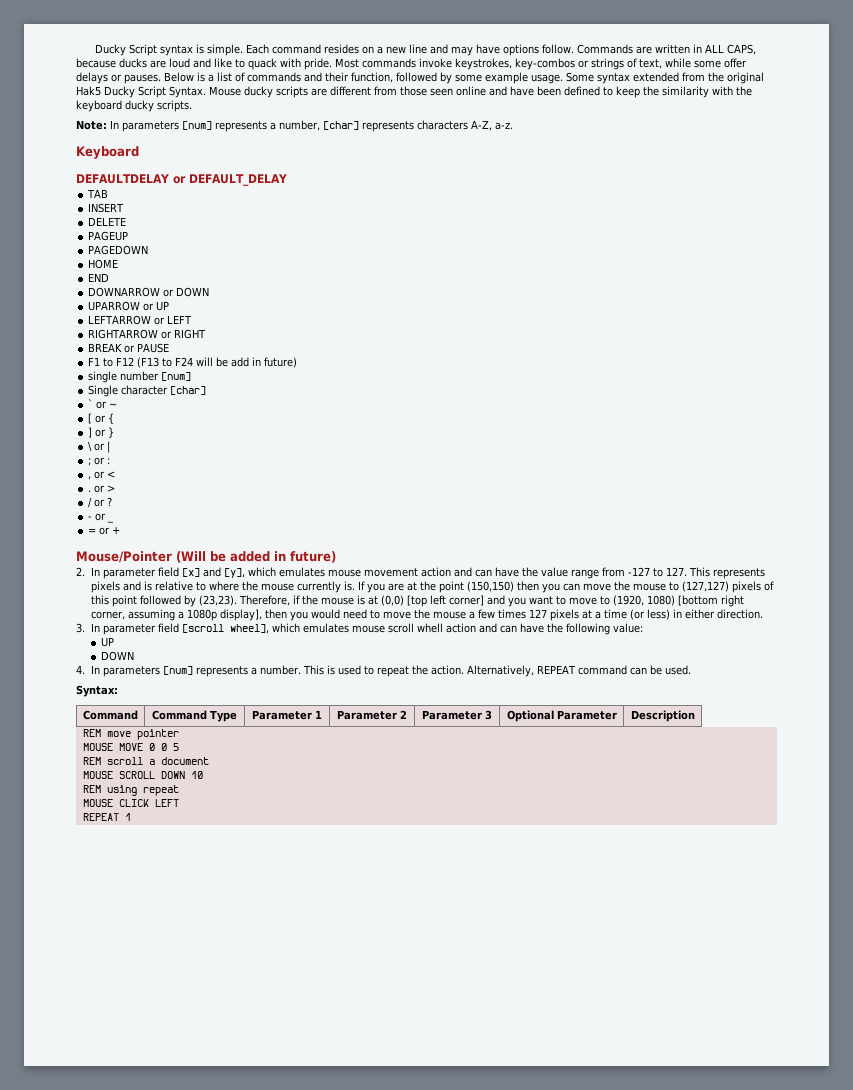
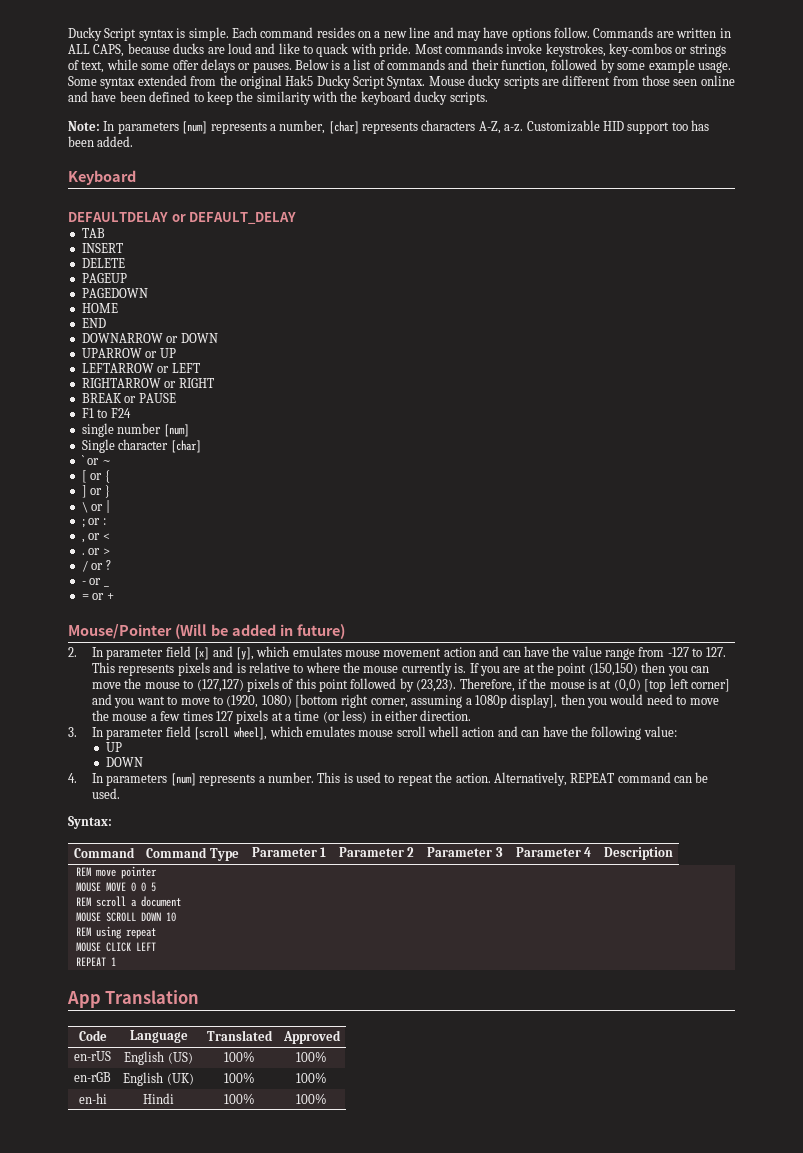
(513, 126) none -> [526,120,709,134] [68,136,134,147] Customizable HID support too has been added.
[116,357,298,368] F12 (F13 to F24 will be add in future) -> [110,408,131,418] F24
[506,710,617,722] Optional Parameter -> [515,847,592,857] Parameter 4
(131, 817) none -> [67,990,200,1008] [78,1030,107,1041] [129,1030,188,1043] [206,1030,273,1041] [282,1030,341,1044] [74,1051,111,1061] [124,1051,193,1065] [223,1051,255,1062] [296,1051,327,1062] [74,1072,111,1082] [123,1072,194,1086] [223,1072,255,1083] [296,1072,327,1083] [78,1093,107,1104] [143,1093,174,1104] [223,1093,255,1104] [296,1093,327,1104] // App Translation // Code | Language | Translated | Approved // en-rUS | English (US) | 100% | 100% // en-rGB | English (UK) | 100% | 100% // en-hi | Hindi | 100% | 100%

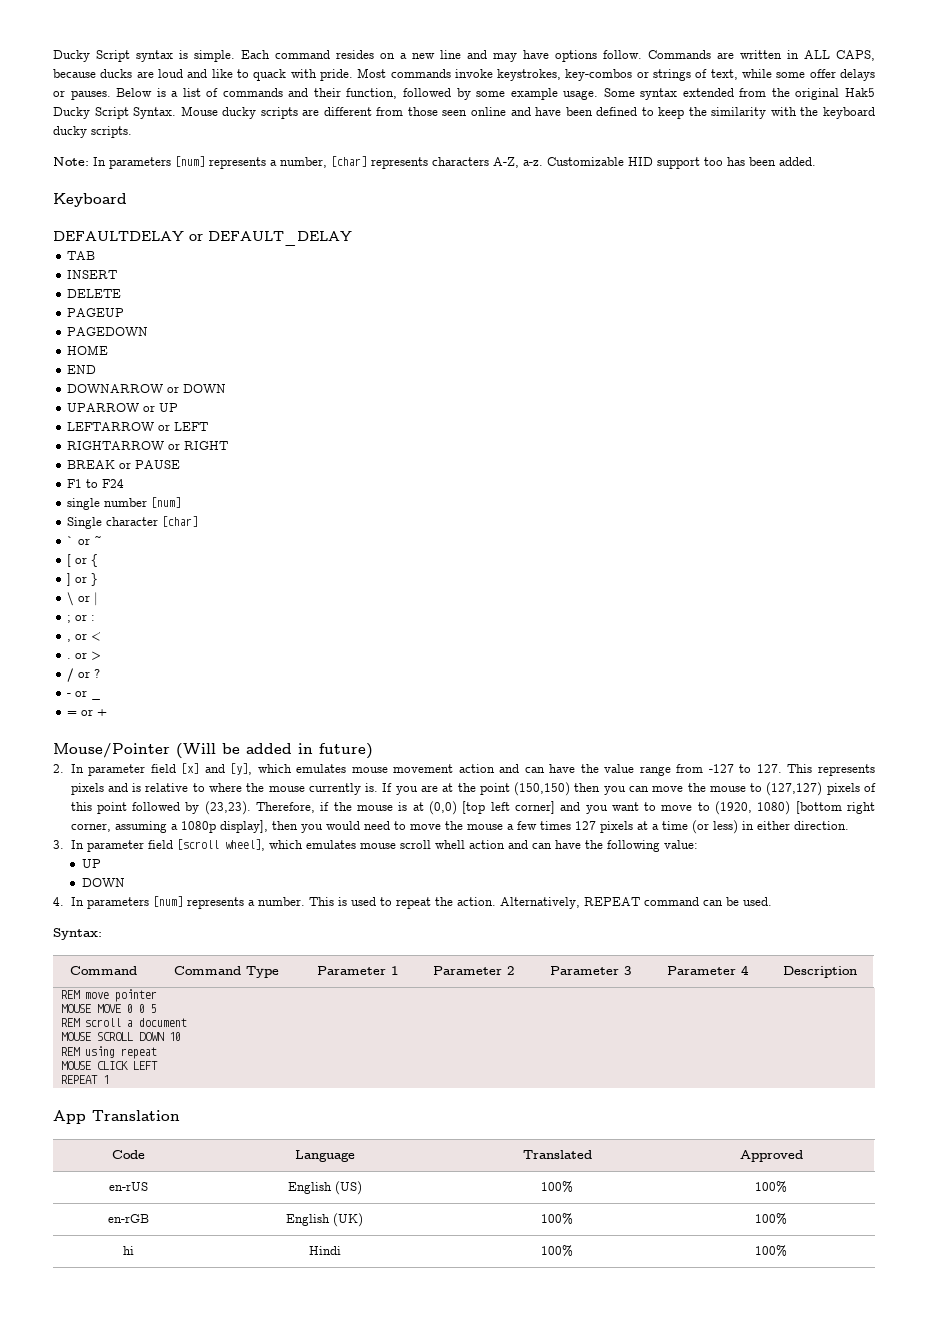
[78,1093,107,1104] en-hi -> [122,1246,134,1255] hi

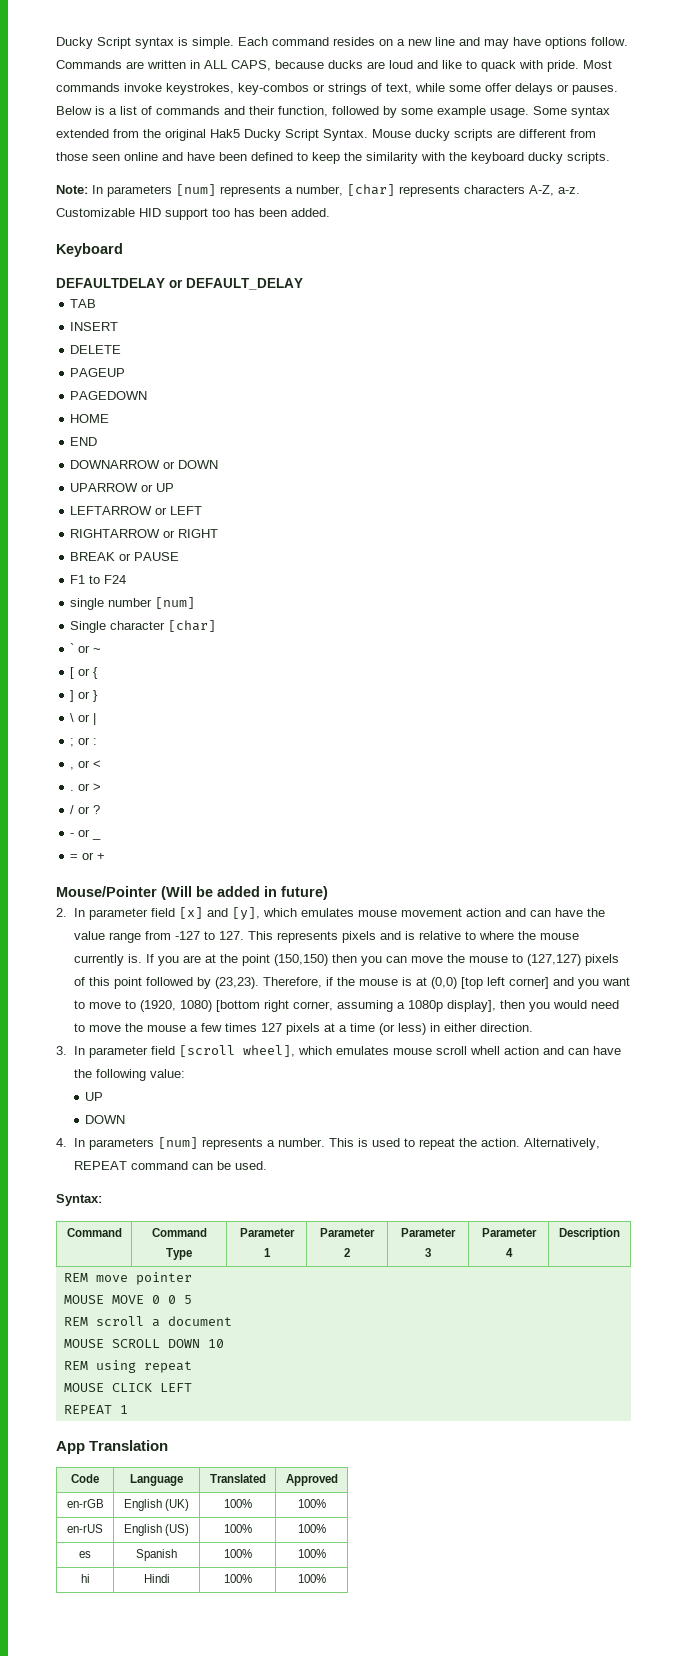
(803, 1156) none -> [66,1499,104,1508] [123,1499,190,1511] [223,1499,252,1508] [297,1499,326,1508] // en-rGB | English (UK) | 100% | 100%
[107,1214,149,1223] [286,1213,363,1227] en-rGB | English (UK) -> [79,1551,91,1558] [136,1549,177,1561] es | Spanish

